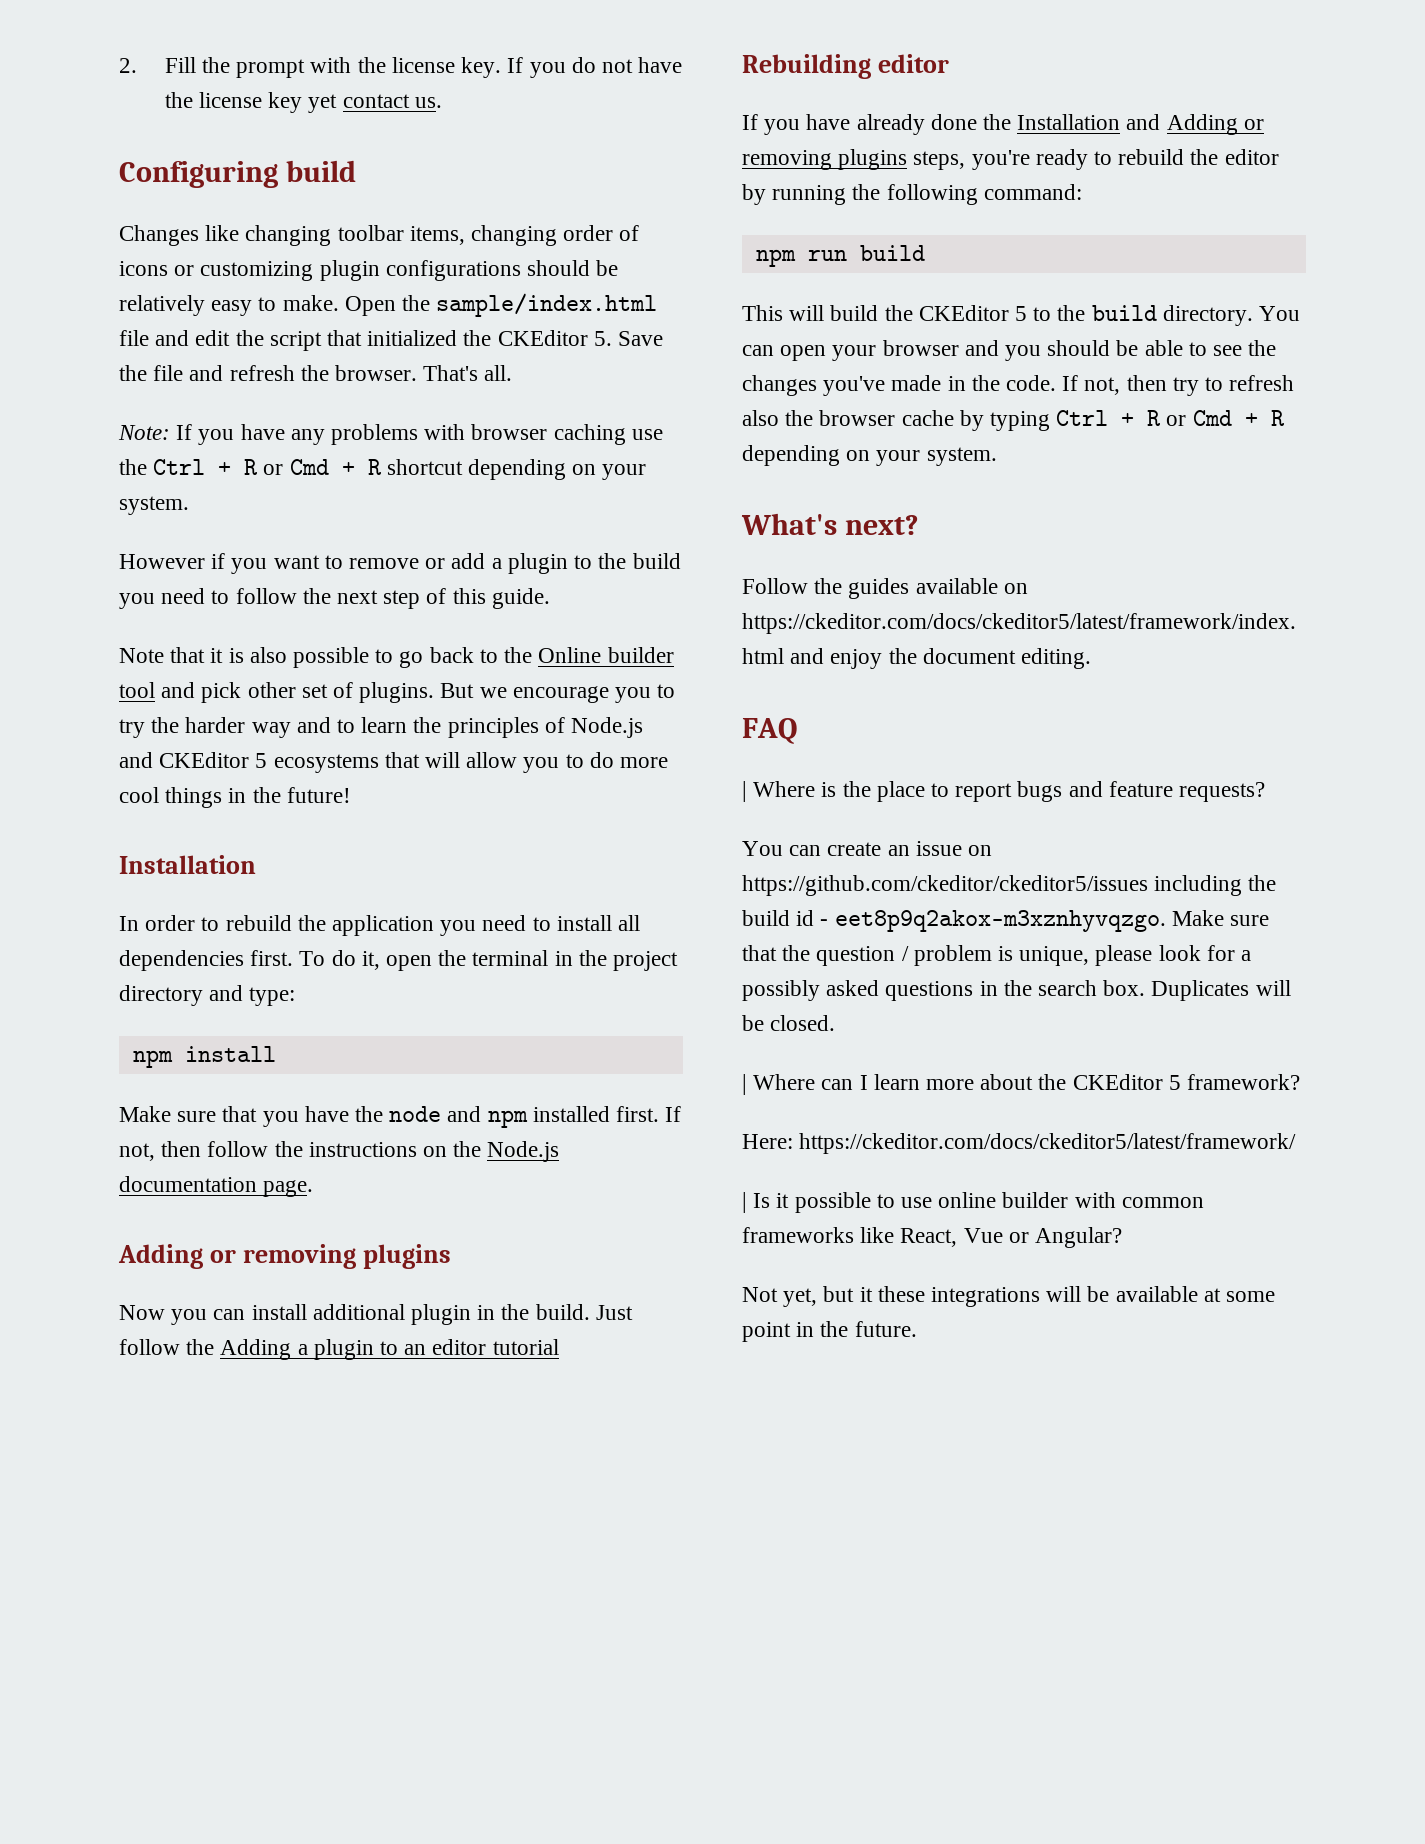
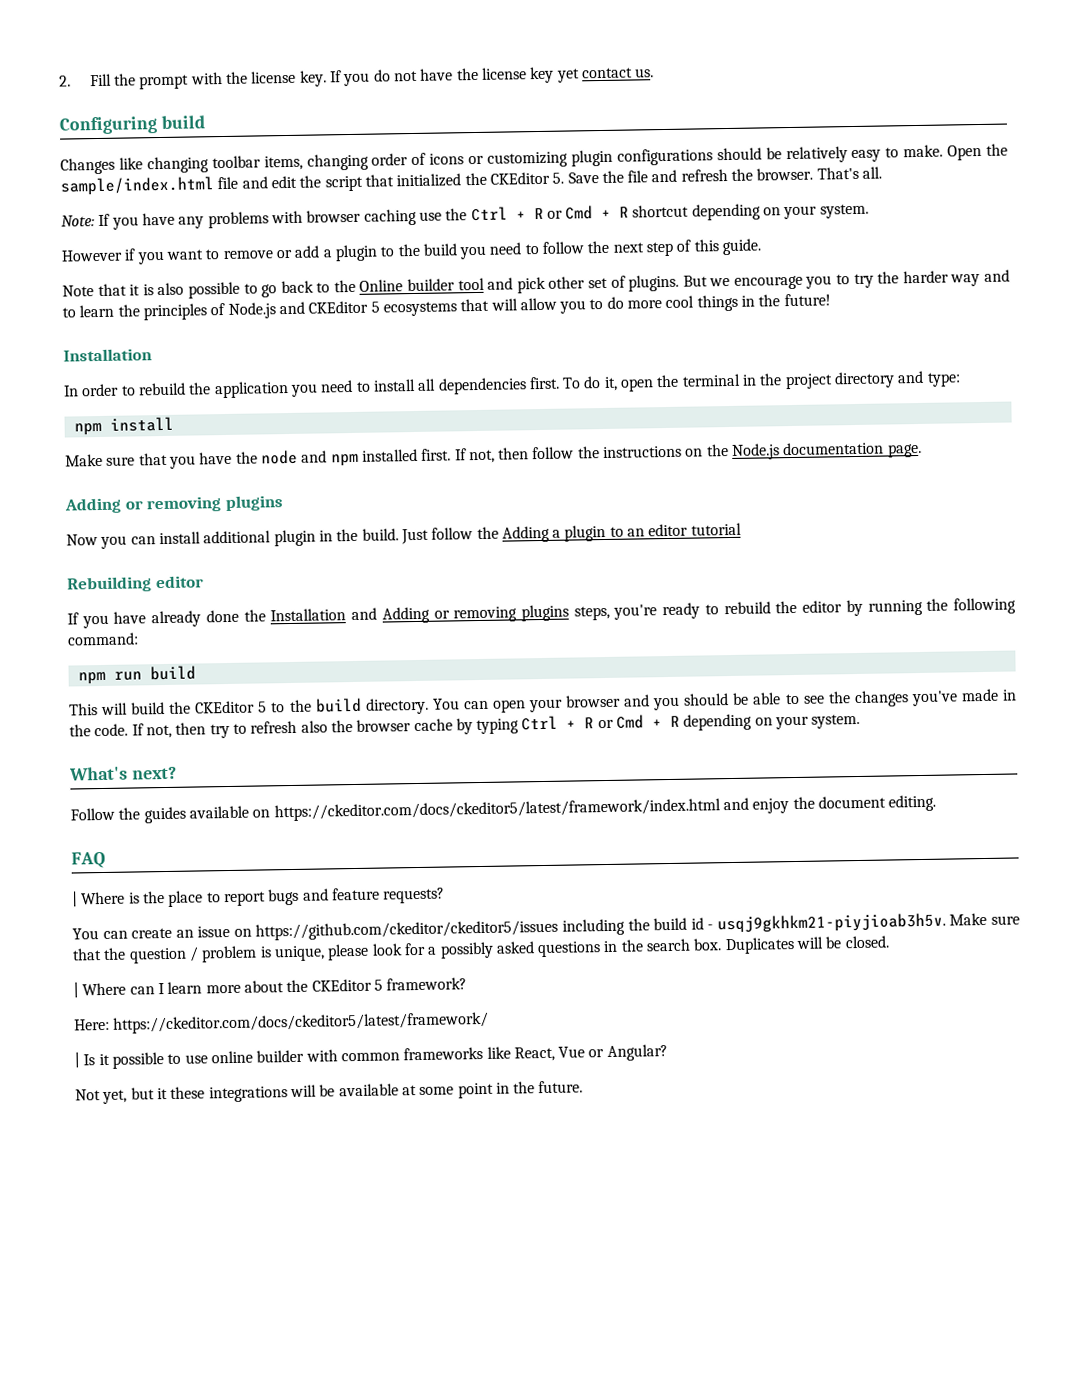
[834,910,1166,932] eet8p9q2akox-m3xznhyvqzgo. -> [716,912,946,934] usqj9gkhkm21-piyjioab3h5v.

